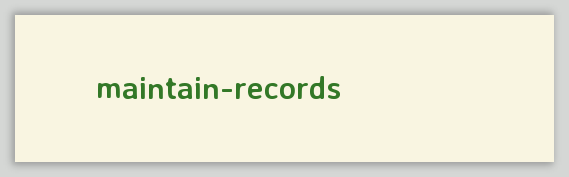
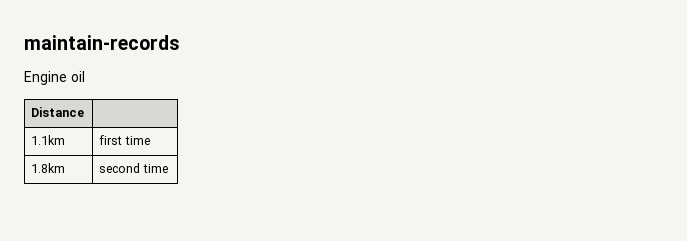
(341, 87) none -> [24,71,85,85] [31,107,85,117] [31,135,66,145] [99,135,150,145] [31,163,66,173] [99,163,168,173] // Engine oil // Distance | // 1.1km | first time // 1.8km | second time

